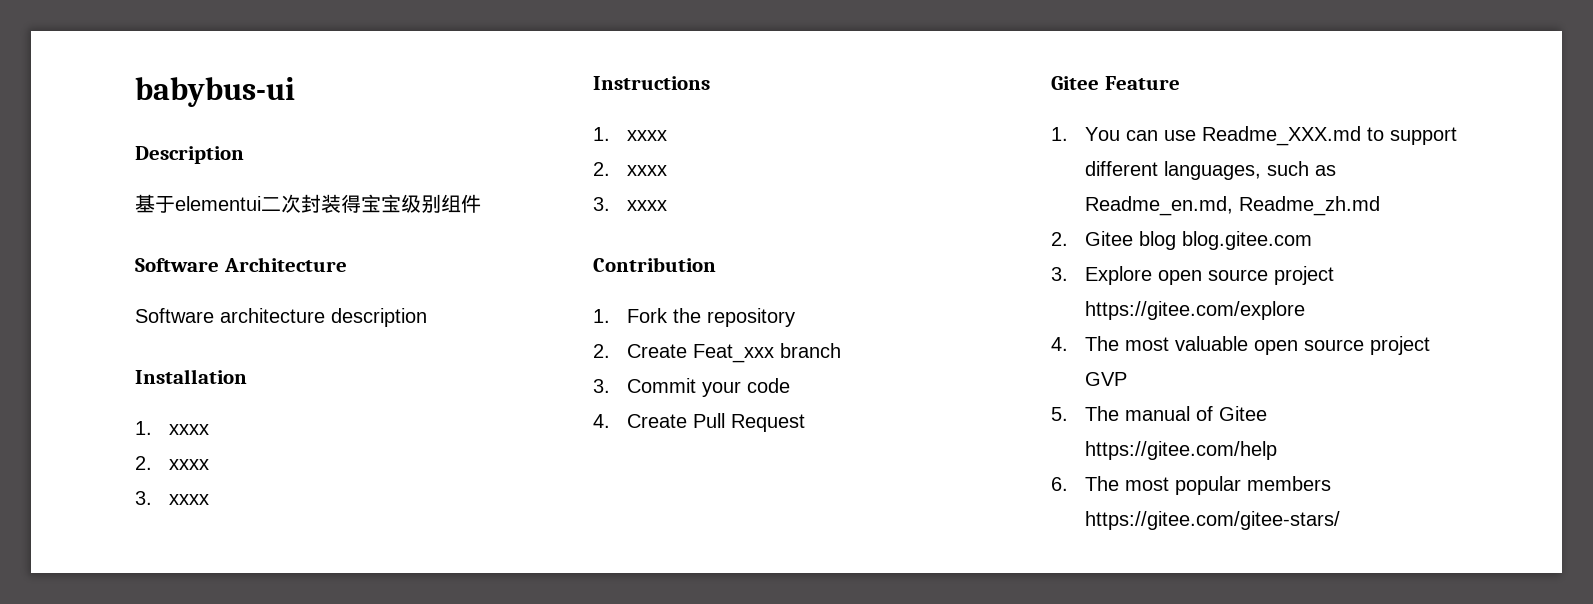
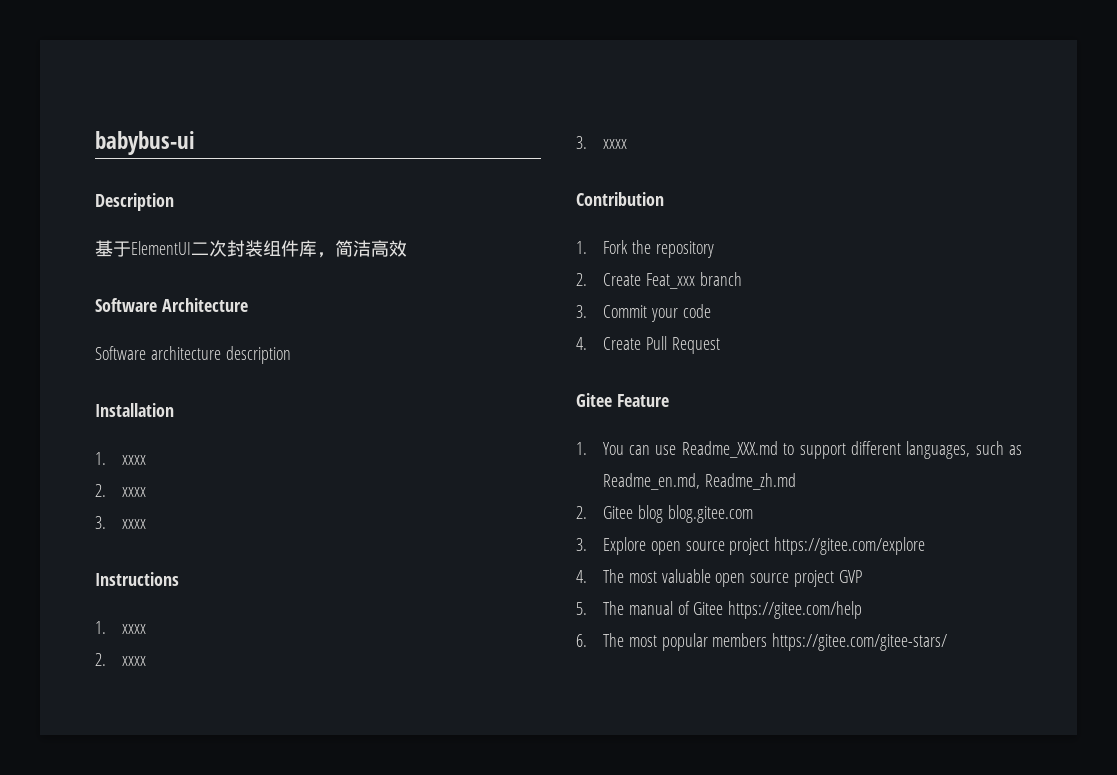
[175,196,261,211] elementui -> [131,241,191,255] ElementUI
[341,194,441,213] 得宝宝级别 -> (263, 248) none
(481, 203) none -> [299,240,407,258] 库，简洁高效

